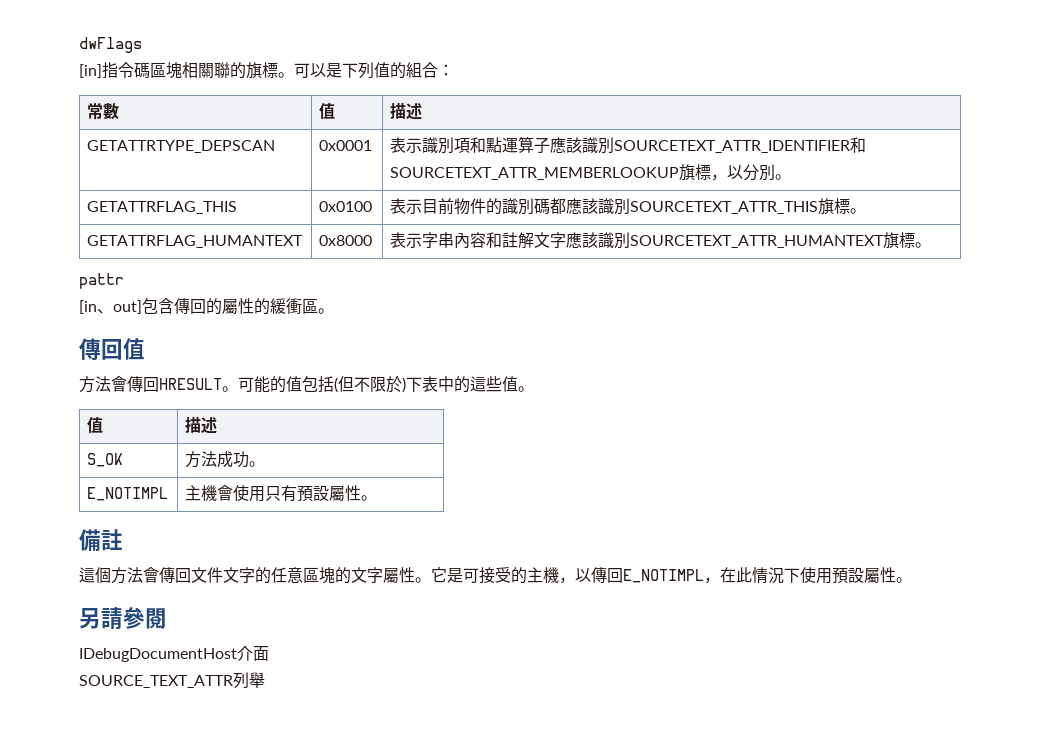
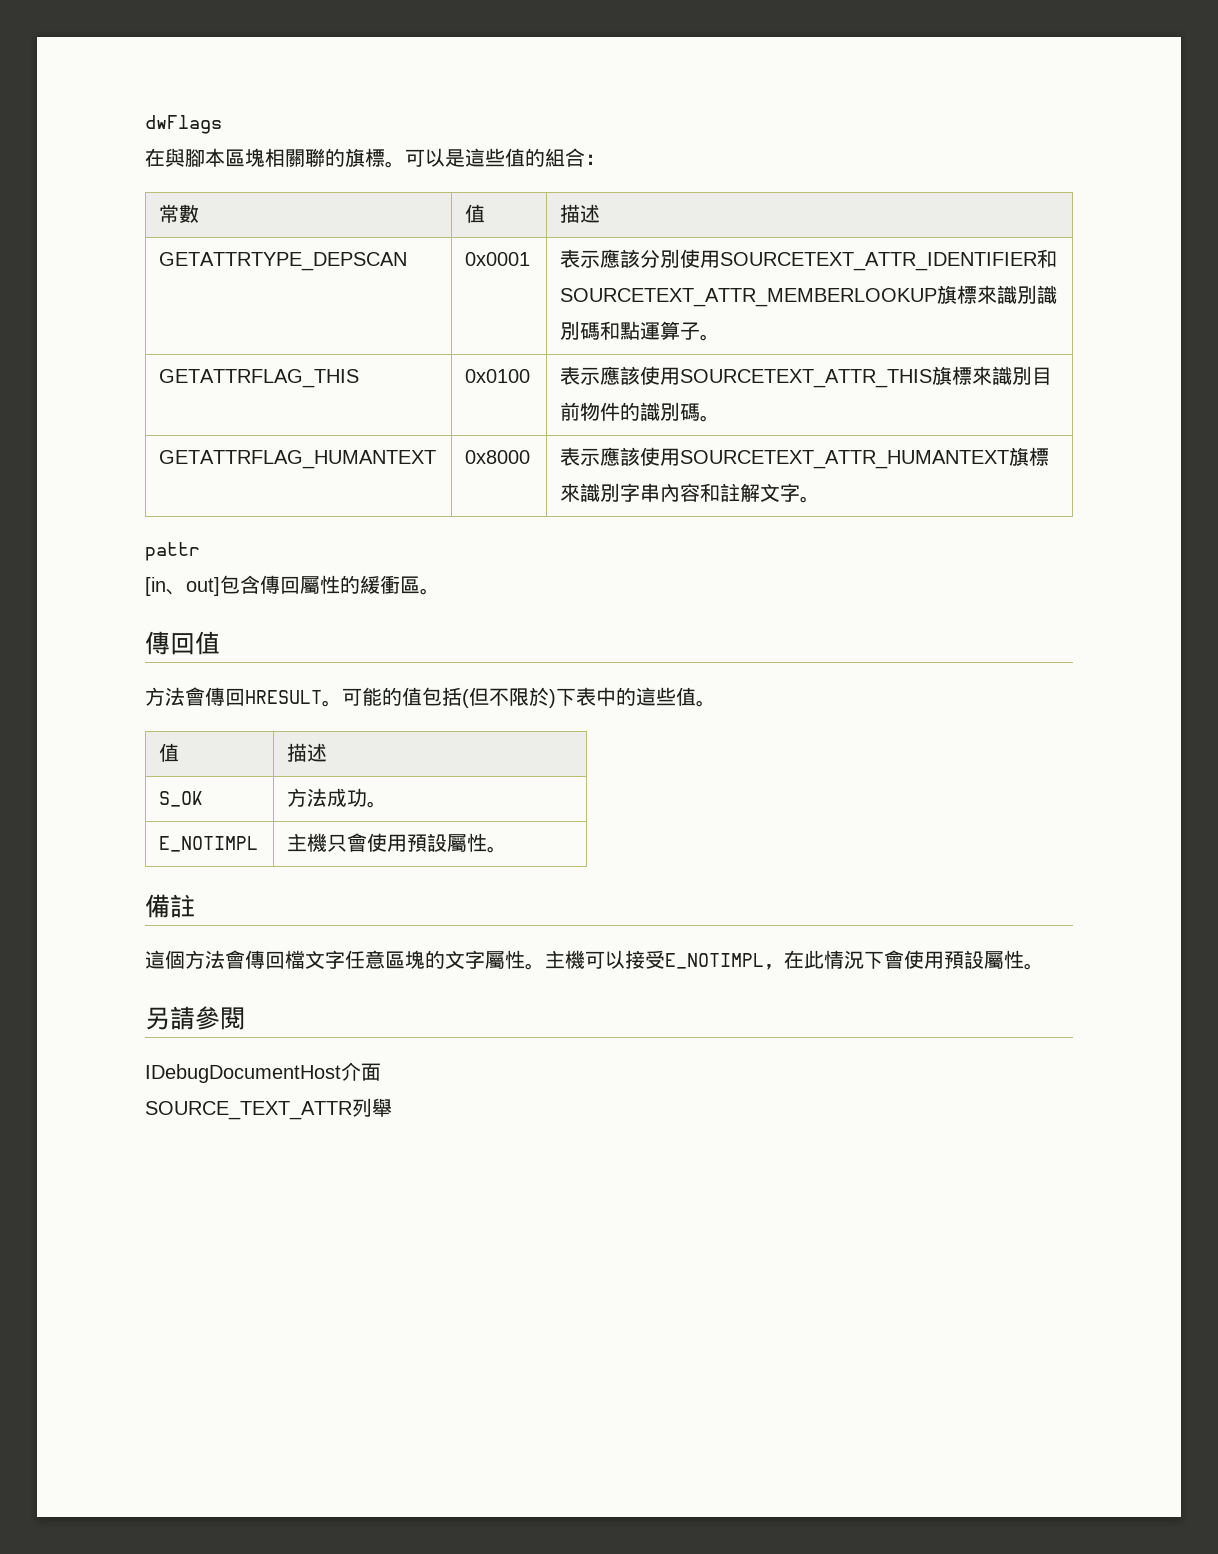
[79,62,150,79] [in]指令碼 -> [145,148,225,167] 在與腳本
[342,62,374,79] 下列 -> [465,148,505,167] 這些
[422,136,867,154] [390,164,792,181] [87,201,238,214] [319,201,373,212] [390,198,867,215] [87,235,304,248] [319,235,373,246] [390,232,423,248] 識別項和點運算子應該識別SOURCETEXT_ATTR_IDENTIFIER和SOURCETEXT_ATTR_MEMBERLOOKUP旗標，以分別。 // GETATTRFLAG_THIS | 0x0100 | 表示目前物件的識別碼都應該識別SOURCETEXT_ATTR_THIS旗標。 // GETATTRFLAG_HUMANTEXT | 0x8000 | 表示 -> [600,249,1058,271] [560,285,1058,307] [560,321,721,341] [159,369,360,388] [465,369,531,383] [560,366,1053,388] [560,402,721,422] [159,450,437,469] [465,450,531,464] [560,447,1050,469] [560,483,621,502] 應該分別使用SOURCETEXT_ATTR_IDENTIFIER和SOURCETEXT_ATTR_MEMBERLOOKUP旗標來識別識別碼和點運算子。 // GETATTRFLAG_THIS | 0x0100 | 表示應該使用SOURCETEXT_ATTR_THIS旗標來識別目前物件的識別碼。 // GETATTRFLAG_HUMANTEXT | 0x8000 | 表示應該使用SOURCETEXT_ATTR_HUMANTEXT旗標來識別
[566,232,916,249] 應該識別SOURCETEXT_ATTR_HUMANTEXT旗標 -> (801, 492) none
[206,298,222,315] 的 -> (300, 585) none
[217,485,298,502] 會使用只有 -> [327,833,408,852] 只會使用
[191,567,271,584] 文件文字的 -> [285,950,345,969] 檔文字
[431,567,623,584] 它是可接受的主機，以傳回 -> [545,950,665,969] 主機可以接受
(800, 575) none -> [884,950,904,969] 會

